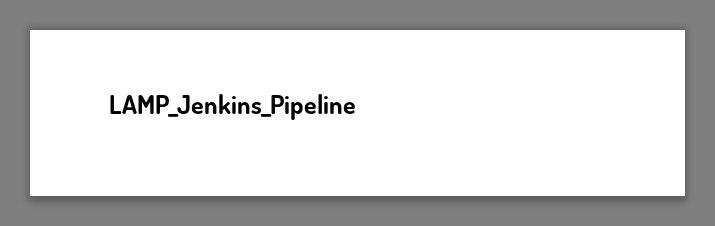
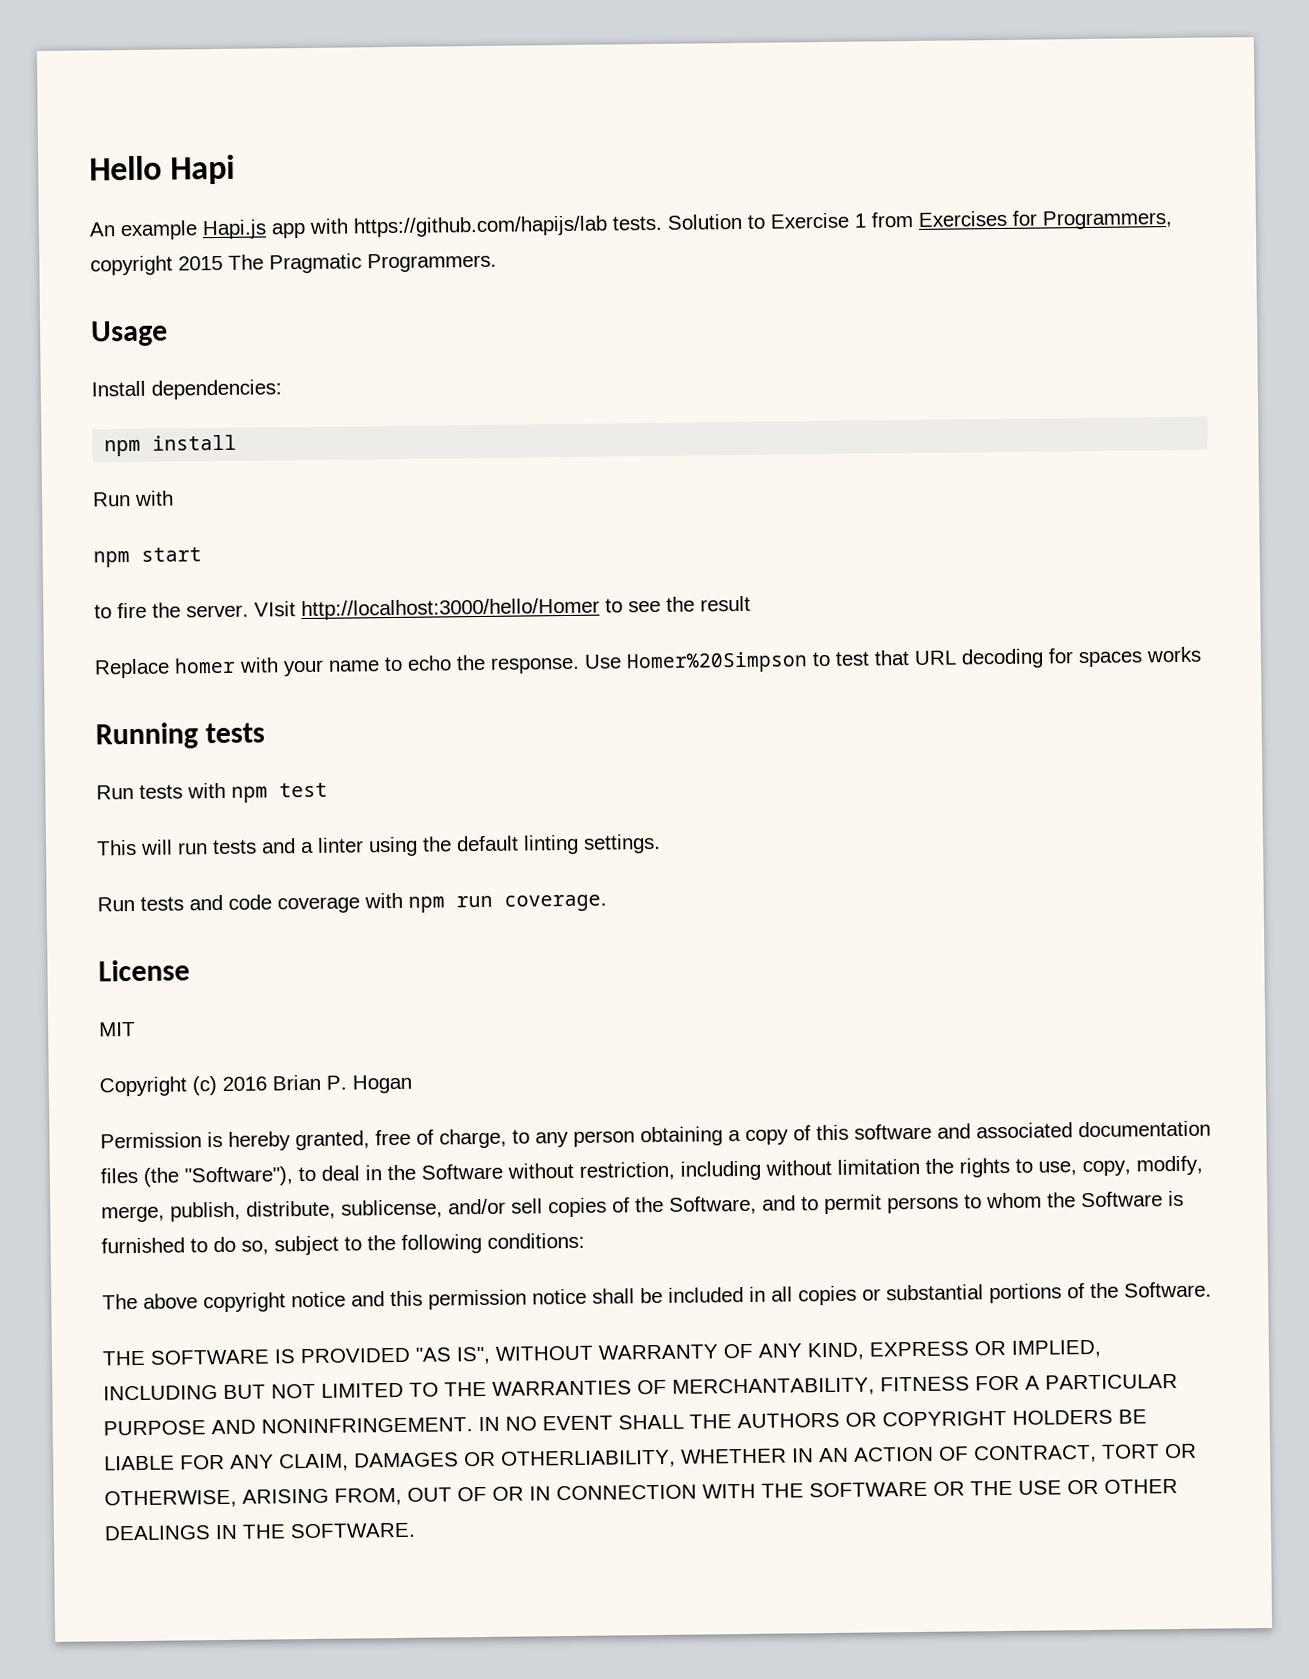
[109,94,356,120] LAMP_Jenkins_Pipeline -> [89,154,236,185] [89,209,1172,241] [90,252,497,276] [90,320,168,347] [91,379,282,400] [104,434,238,457] [92,490,174,507] [93,547,202,568] [94,595,751,621] [94,646,1201,679] [95,722,265,750] [96,782,328,803] [96,833,661,857] [97,892,607,914] [98,959,190,982] [99,1021,136,1037] [99,1074,412,1097] [100,1120,1211,1151] [100,1155,1203,1187] [101,1190,1184,1223] [101,1232,585,1256] [102,1281,1212,1313] [102,1339,1101,1366] [103,1374,1178,1401] [103,1409,1147,1436] [104,1443,1197,1472] [104,1479,1178,1509] [104,1522,416,1541] Hello Hapi // An example Hapi.js app with https://github.com/hapijs/lab tests. Solution to Exercise 1 from Exercises for Programmers, copyright 2015 The Pragmatic Programmers. // Usage // Install dependencies: // npm install // Run with // npm start // to fire the server. VIsit http://localhost:3000/hello/Homer to see the result // Replace homer with your name to echo the response. Use Homer%20Simpson to test that URL decoding for spaces works // Running tests // Run tests with npm test // This will run tests and a linter using the default linting settings. // Run tests and code coverage with npm run coverage. // License // MIT // Copyright (c) 2016 Brian P. Hogan // Permission is hereby granted, free of charge, to any person obtaining a copy of this software and associated documentation files (the "Software"), to deal in the Software without restriction, including without limitation the rights to use, copy, modify, merge, publish, distribute, sublicense, and/or sell copies of the Software, and to permit persons to whom the Software is furnished to do so, subject to the following conditions: // The above copyright notice and this permission notice shall be included in all copies or substantial portions of the Software. // THE SOFTWARE IS PROVIDED "AS IS", WITHOUT WARRANTY OF ANY KIND, EXPRESS OR IMPLIED, INCLUDING BUT NOT LIMITED TO THE WARRANTIES OF MERCHANTABILITY, FITNESS FOR A PARTICULAR PURPOSE AND NONINFRINGEMENT. IN NO EVENT SHALL THE AUTHORS OR COPYRIGHT HOLDERS BE LIABLE FOR ANY CLAIM, DAMAGES OR OTHERLIABILITY, WHETHER IN AN ACTION OF CONTRACT, TORT OR OTHERWISE, ARISING FROM, OUT OF OR IN CONNECTION WITH THE SOFTWARE OR THE USE OR OTHER DEALINGS IN THE SOFTWARE.

